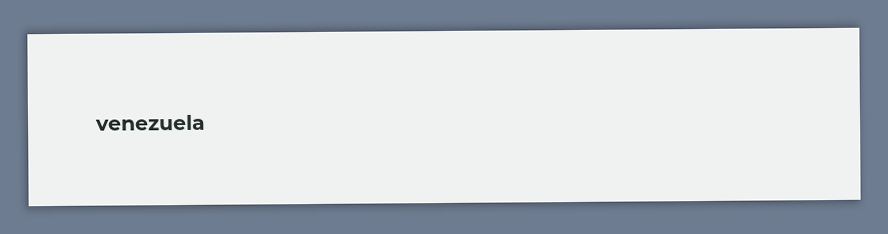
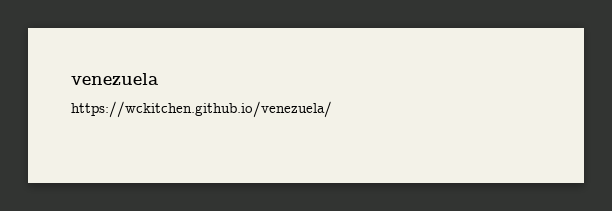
(206, 122) none -> [71,101,332,118] // https://wckitchen.github.io/venezuela/

